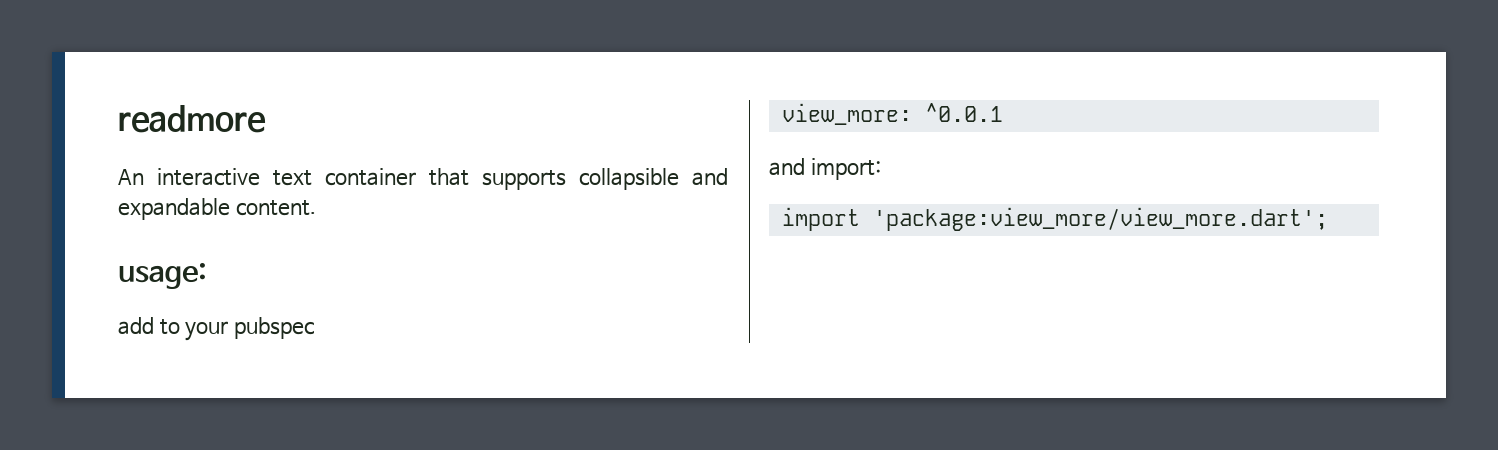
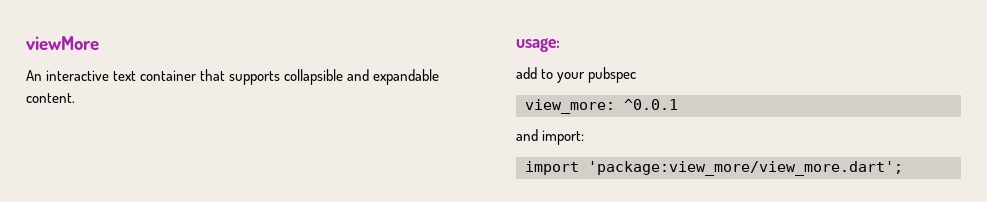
[118,105,266,133] readmore -> [26,36,99,50] viewMore

